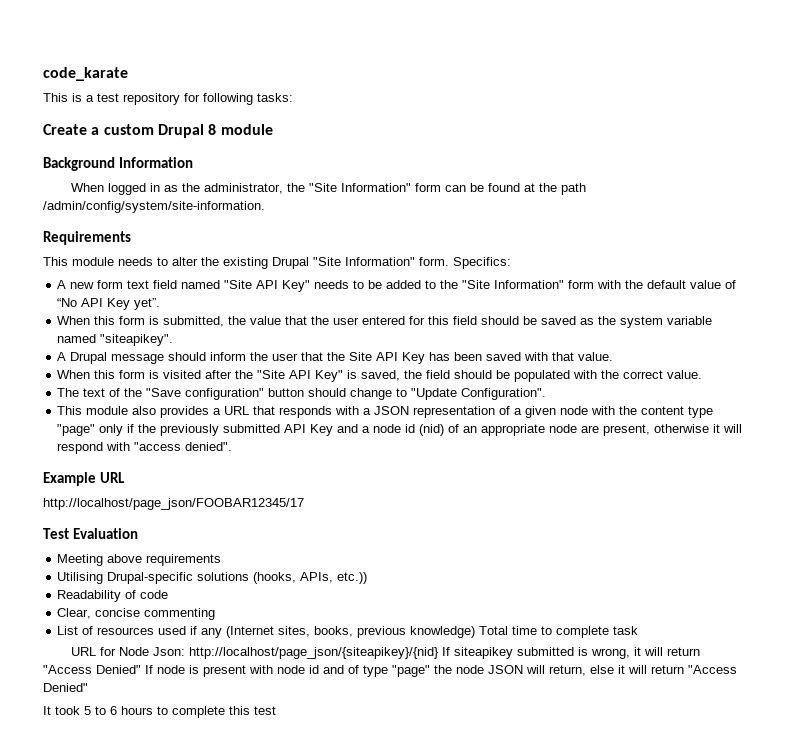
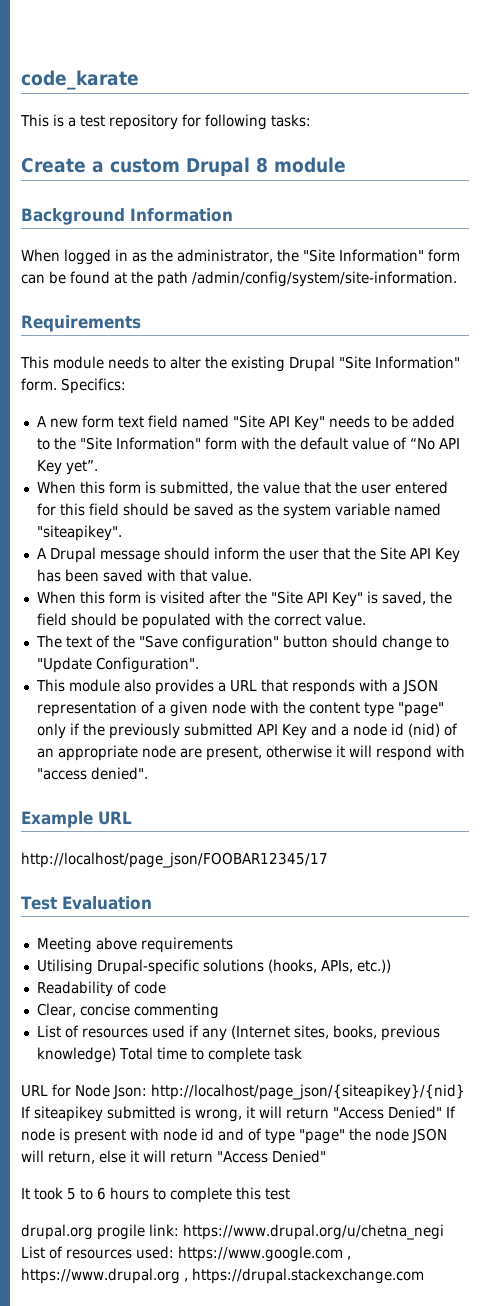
(276, 710) none -> [21,1224,444,1240] [21,1246,351,1262] [21,1268,424,1284] // drupal.org progile link: https://www.drupal.org/u/chetna_negi List of resources used: https://www.google.com , https://www.drupal.org , https://drupal.stackexchange.com

